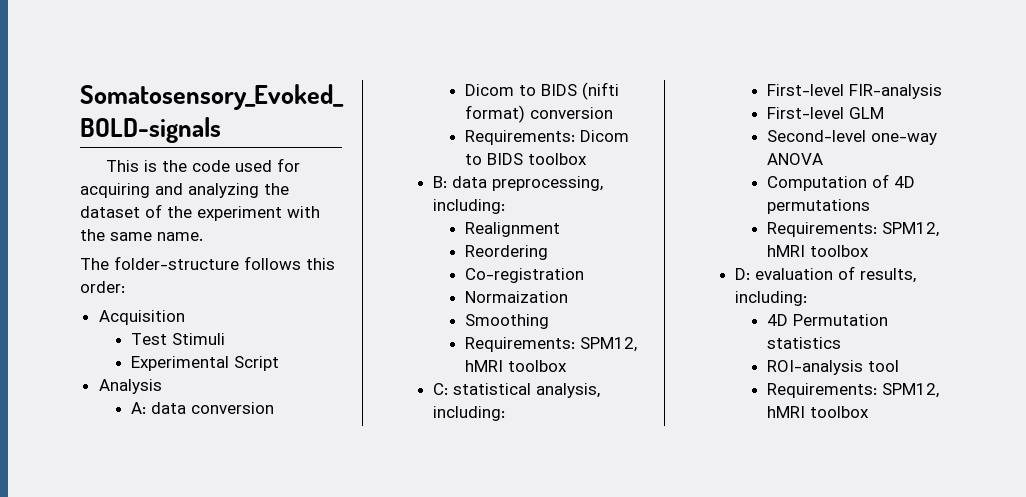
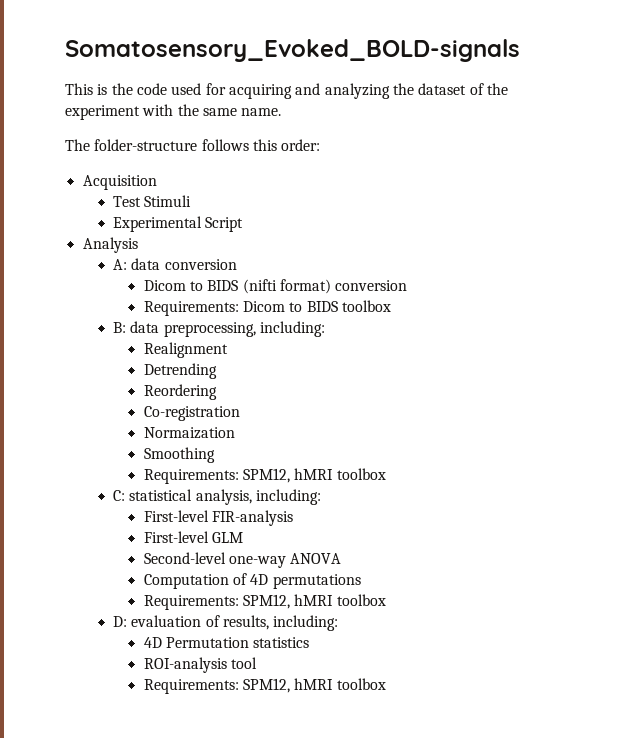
(561, 229) none -> [143,363,217,379] // Detrending

